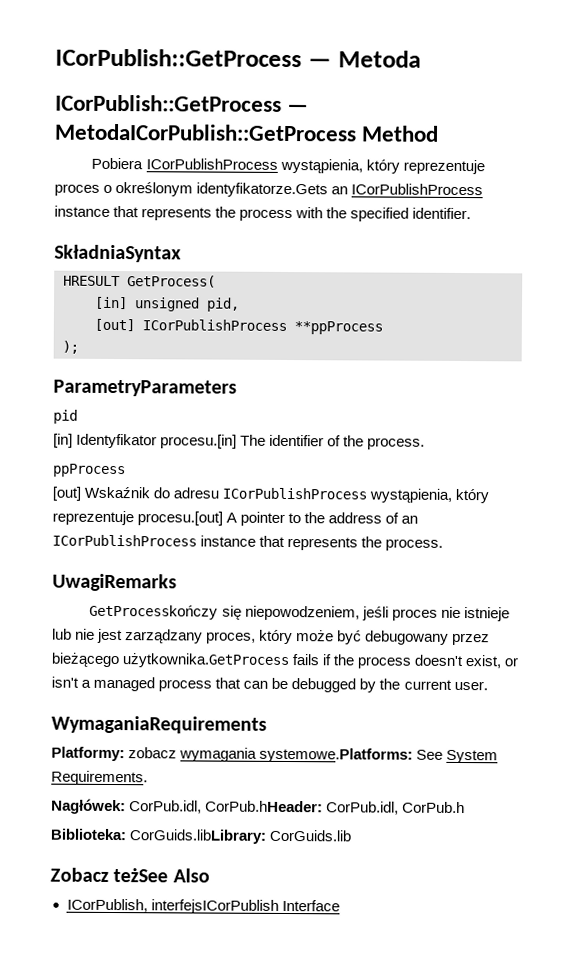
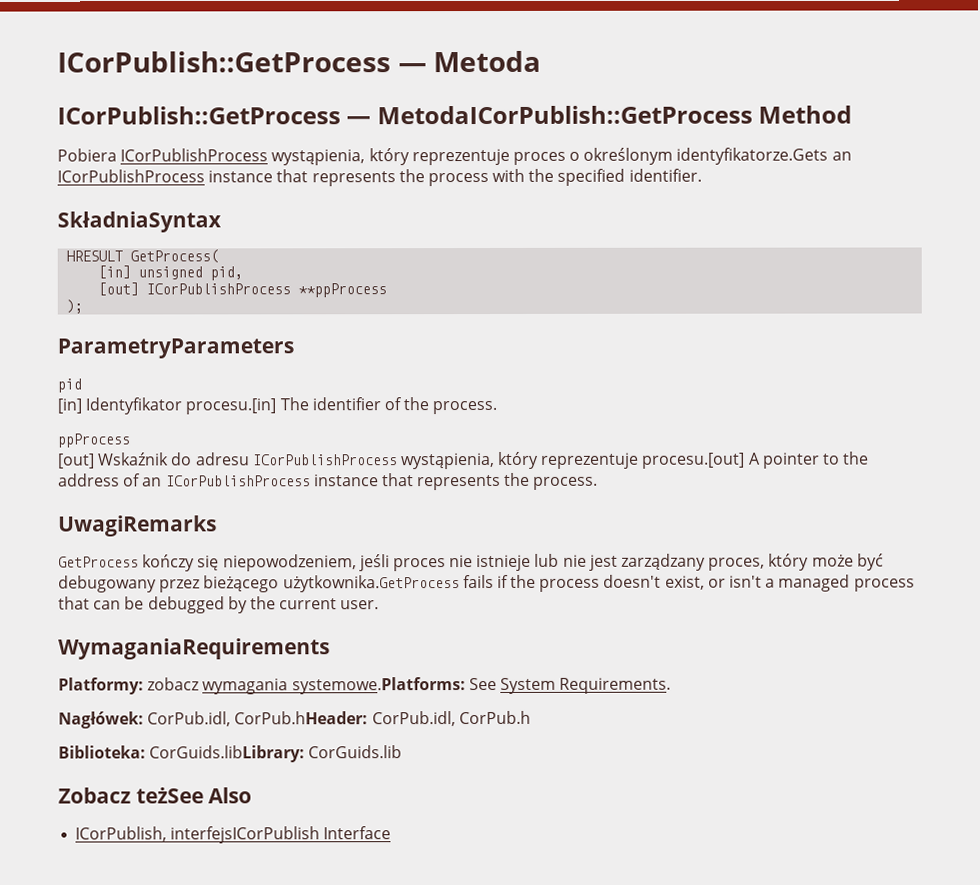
[89,604,219,620] GetProcesskończy -> [58,554,196,572] GetProcess kończy

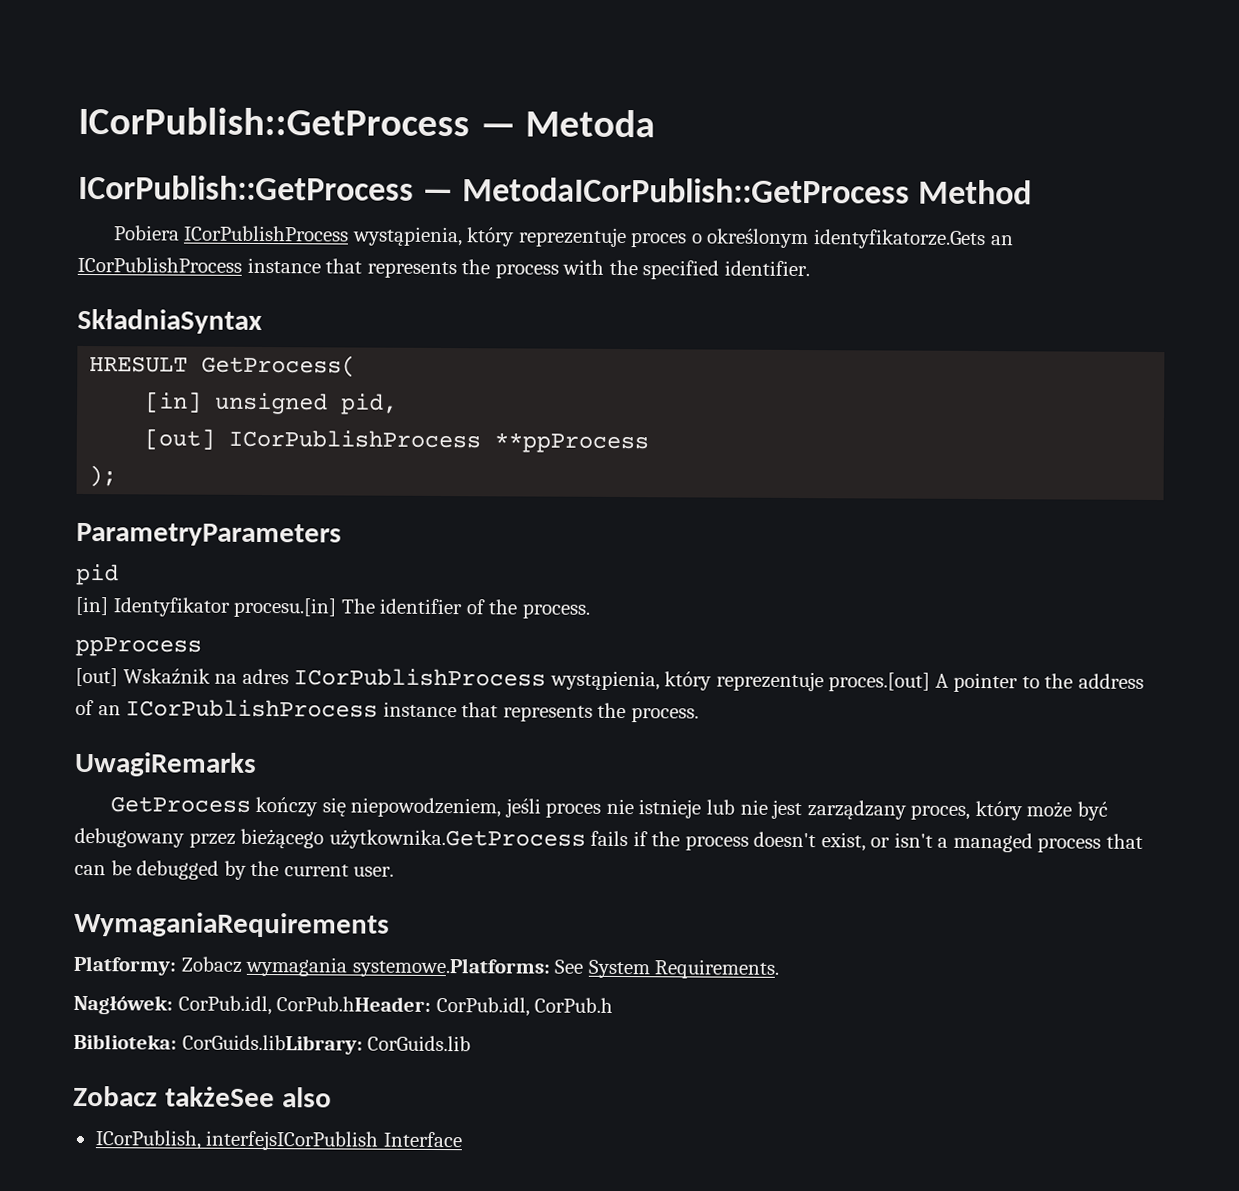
[171,451,746,470] do adresu ICorPublishProcess wystąpienia, który reprezentuje procesu.[out] -> [214,668,931,692] na adres ICorPublishProcess wystąpienia, który reprezentuje proces.[out]
[147,677,200,691] zobacz -> [180,956,242,973] Zobacz
[135,786,253,804] teżSee Also -> [164,1086,332,1108] takżeSee also

